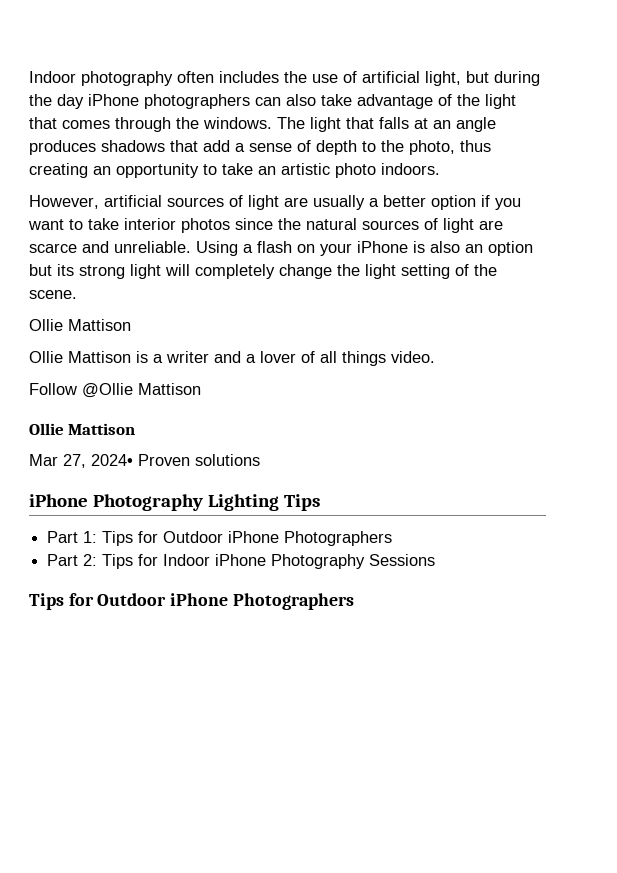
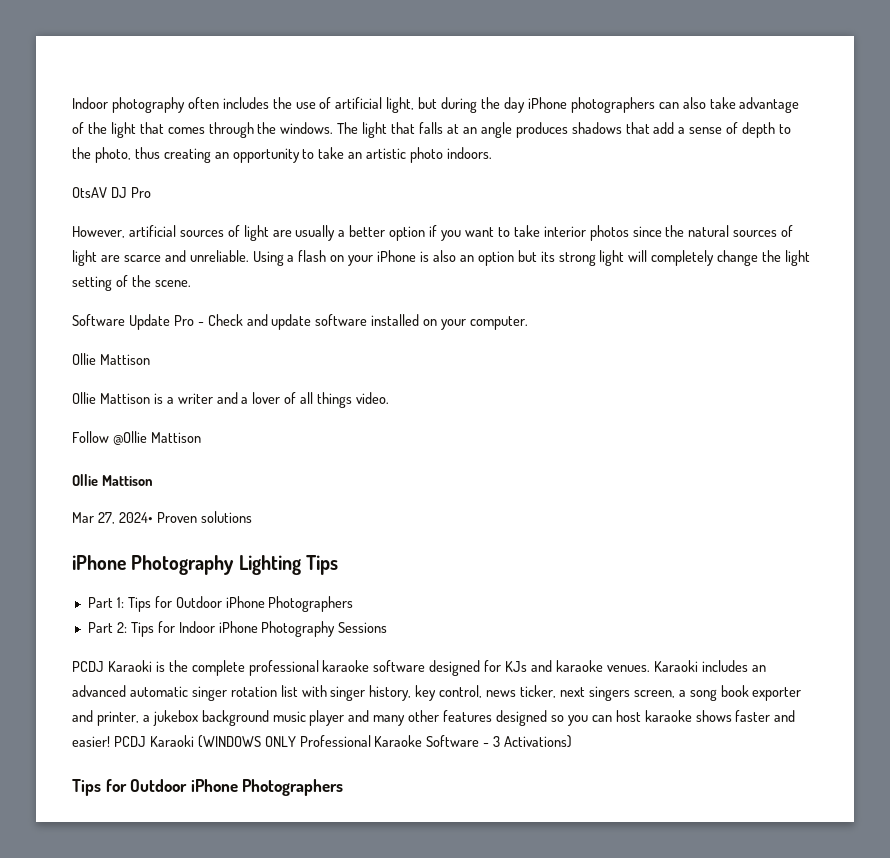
(440, 169) none -> [72,187,151,198] // OtsAV DJ Pro
(77, 294) none -> [72,314,529,330] // Software Update Pro - Check and update software installed on your computer.
(436, 560) none -> [72,660,766,676] [72,685,802,701] [72,710,796,726] [72,735,573,748] // PCDJ Karaoki is the complete professional karaoke software designed for KJs and karaoke venues. Karaoki includes an advanced automatic singer rotation list with singer history, key control, news ticker, next singers screen, a song book exporter and printer, a jukebox background music player and many other features designed so you can host karaoke shows faster and easier! PCDJ Karaoki (WINDOWS ONLY Professional Karaoke Software - 3 Activations)

